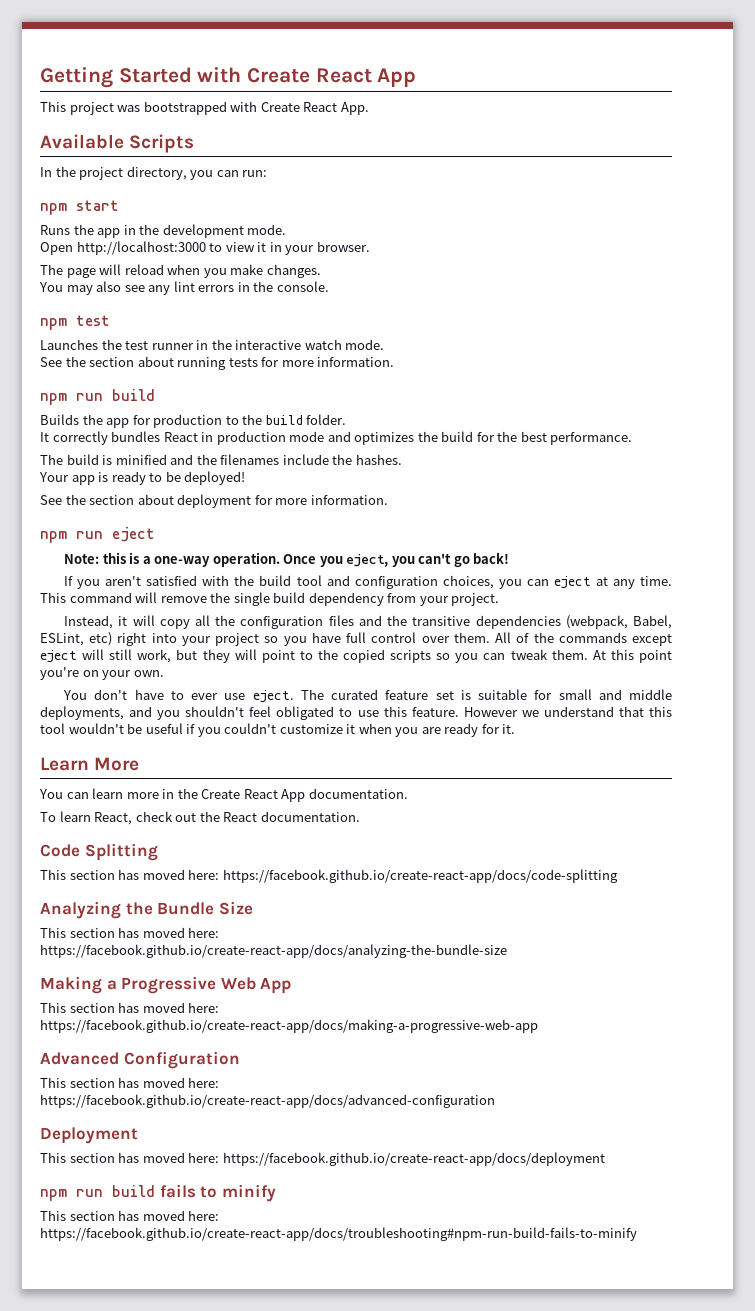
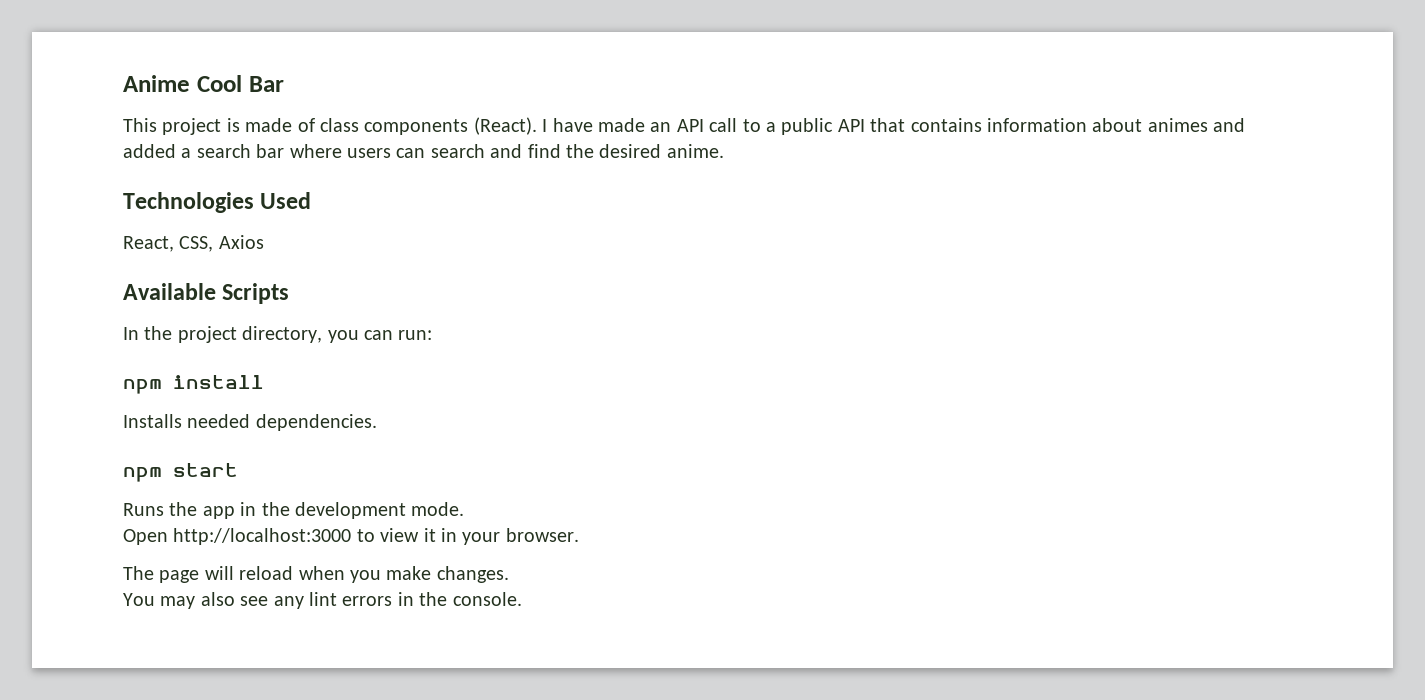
[40,67,417,88] [40,101,369,115] Getting Started with Create React App // This project was bootstrapped with Create React App. -> [123,75,284,92] [123,117,1246,135] [123,144,724,158] [123,192,312,213] [123,235,264,252] Anime Cool Bar // This project is made of class components (React). I have made an API call to a public API that contains information about animes and added a search bar where users can search and find the desired anime. // Technologies Used // React, CSS, Axios
(268, 173) none -> [123,375,264,394] [123,414,377,431] // npm install // Installs needed dependencies.
[40,315,110,330] [40,339,385,350] [40,356,395,370] [40,389,155,405] [40,414,347,428] [40,431,633,445] [40,454,402,465] [39,471,246,485] [40,494,388,508] [40,527,155,543] [64,552,510,567] [64,575,673,589] [40,592,500,606] [64,615,673,629] [40,632,673,646] [40,649,672,663] [40,667,164,680] [63,689,673,703] [40,706,672,720] [40,723,516,737] [40,757,140,771] [39,788,408,802] [40,811,360,825] [40,843,158,861] [40,869,618,883] [40,901,253,919] [40,927,220,938] [40,944,507,958] [40,976,292,994] [40,1002,220,1013] [40,1019,538,1033] [40,1051,240,1069] [40,1077,220,1088] [40,1094,495,1108] [40,1127,138,1144] [40,1152,605,1166] [40,1184,276,1202] [40,1210,220,1221] [40,1227,637,1241] // npm test // Launches the test runner in the interactive watch mode. // See the section about running tests for more information. // npm run build // Builds the app for production to the build folder. // It correctly bundles React in production mode and optimizes the build for the best performance. // The build is minified and the filenames include the hashes. // Your app is ready to be deployed! // See the section about deployment for more information. // npm run eject // Note: this is a one-way operation. Once you eject, you can't go back! // If you aren't satisfied with the build tool and configuration choices, you can eject at any time. This command will remove the single build dependency from your project. // Instead, it will copy all the configuration files and the transitive dependencies (webpack, Babel, ESLint, etc) right into your project so you have full control over them. All of the commands except eject will still work, but they will point to the copied scripts so you can tweak them. At this point you're on your own. // You don't have to ever use eject. The curated feature set is suitable for small and middle deployments, and you shouldn't feel obligated to use this feature. However we understand that this tool wouldn't be useful if you couldn't customize it when you are ready for it. // Learn More // You can learn more in the Create React App documentation. // To learn React, check out the React documentation. // Code Splitting // This section has moved here: https://facebook.github.io/create-react-app/docs/code-splitting // Analyzing the Bundle Size // This section has moved here: https://facebook.github.io/create-react-app/docs/analyzing-the-bundle-size // Making a Progressive Web App // This section has moved here: https://facebook.github.io/create-react-app/docs/making-a-progressive-web-app // Advanced Configuration // This section has moved here: https://facebook.github.io/create-react-app/docs/advanced-configuration // Deployment // This section has moved here: https://facebook.github.io/create-react-app/docs/deployment // npm run build fails to minify // This section has moved here: https://facebook.github.io/create-react-app/docs/troubleshooting#npm-run-build-fails-to-minify -> (522, 599) none

